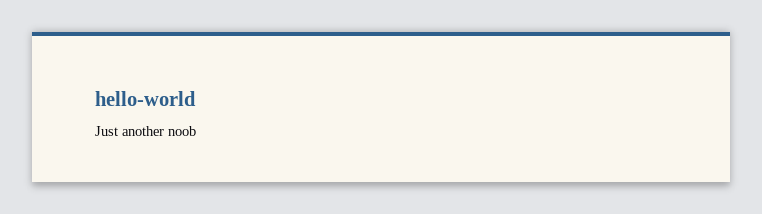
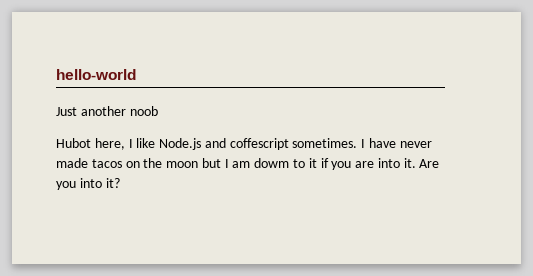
(196, 131) none -> [56,138,432,150] [56,158,440,170] [56,178,120,190] // Hubot here, I like Node.js and coffescript sometimes. I have never made tacos on the moon but I am dowm to it if you are into it. Are you into it?

